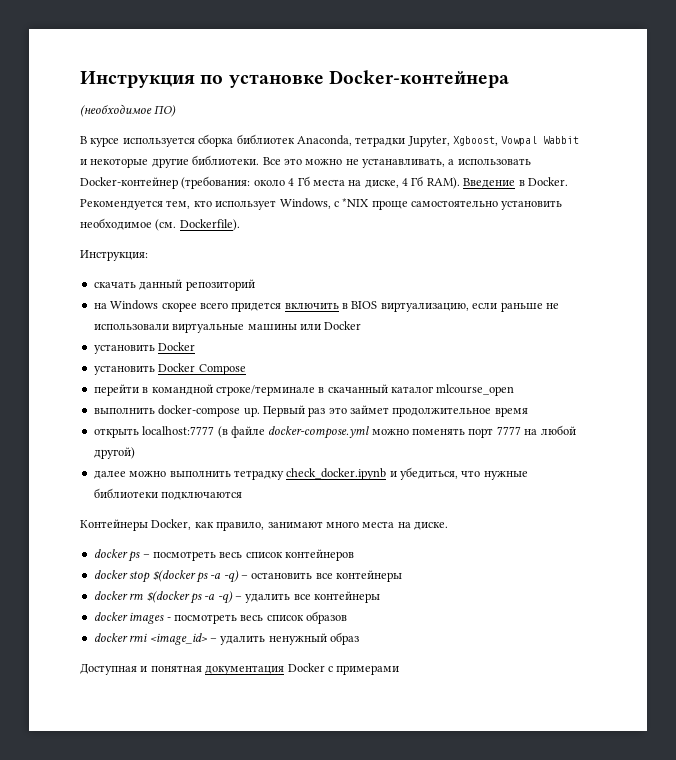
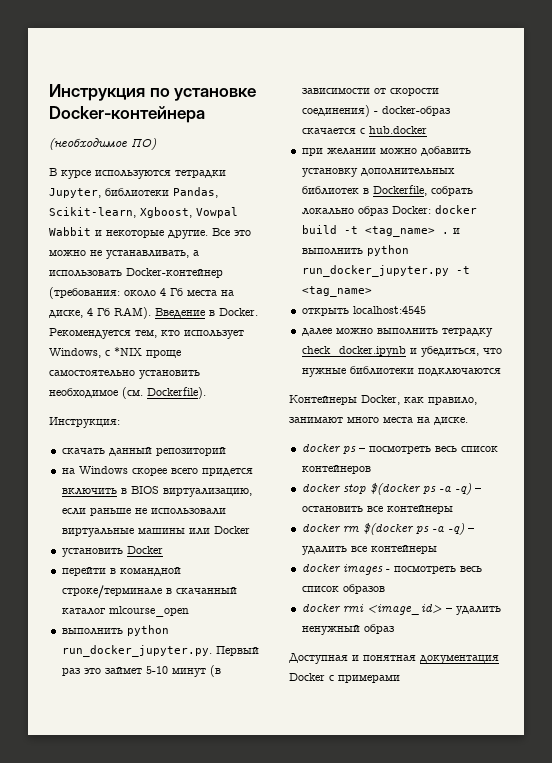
[122,134,450,147] используется сборка библиотек Anaconda, тетрадки Jupyter, -> [95,170,226,179] [49,187,218,198] [49,207,136,218] используются тетрадки Jupyter, библиотеки Pandas, Scikit-learn,
[151,155,260,168] другие библиотеки. -> [168,230,208,239] другие.
[93,363,246,375] // установить Docker Compose -> (163, 550) none
[158,405,260,417] docker-compose up. -> [126,625,169,636] [61,645,212,657] python run_docker_jupyter.py.
[392,407,528,417] [93,425,576,439] [93,447,135,459] продолжительное время // открыть localhost:7777 (в файле docker-compose.yml можно поменять порт 7777 на любой другой) -> [145,665,221,677] [301,87,439,96] [301,105,450,117] [301,126,427,134] [301,146,471,156] [301,168,455,177] [301,185,473,196] [301,205,477,216] [301,225,460,237] [301,245,409,256] [301,265,470,277] [301,286,372,297] [301,306,426,316] 5-10 минут (в зависимости от скорости соединения) - docker-образ скачается с hub.docker // при желании можно добавить установку дополнительных библиотек в Dockerfile, собрать локально образ Docker: docker build -t <tag_name> . и выполнить python run_docker_jupyter.py -t <tag_name> // открыть localhost:4545

